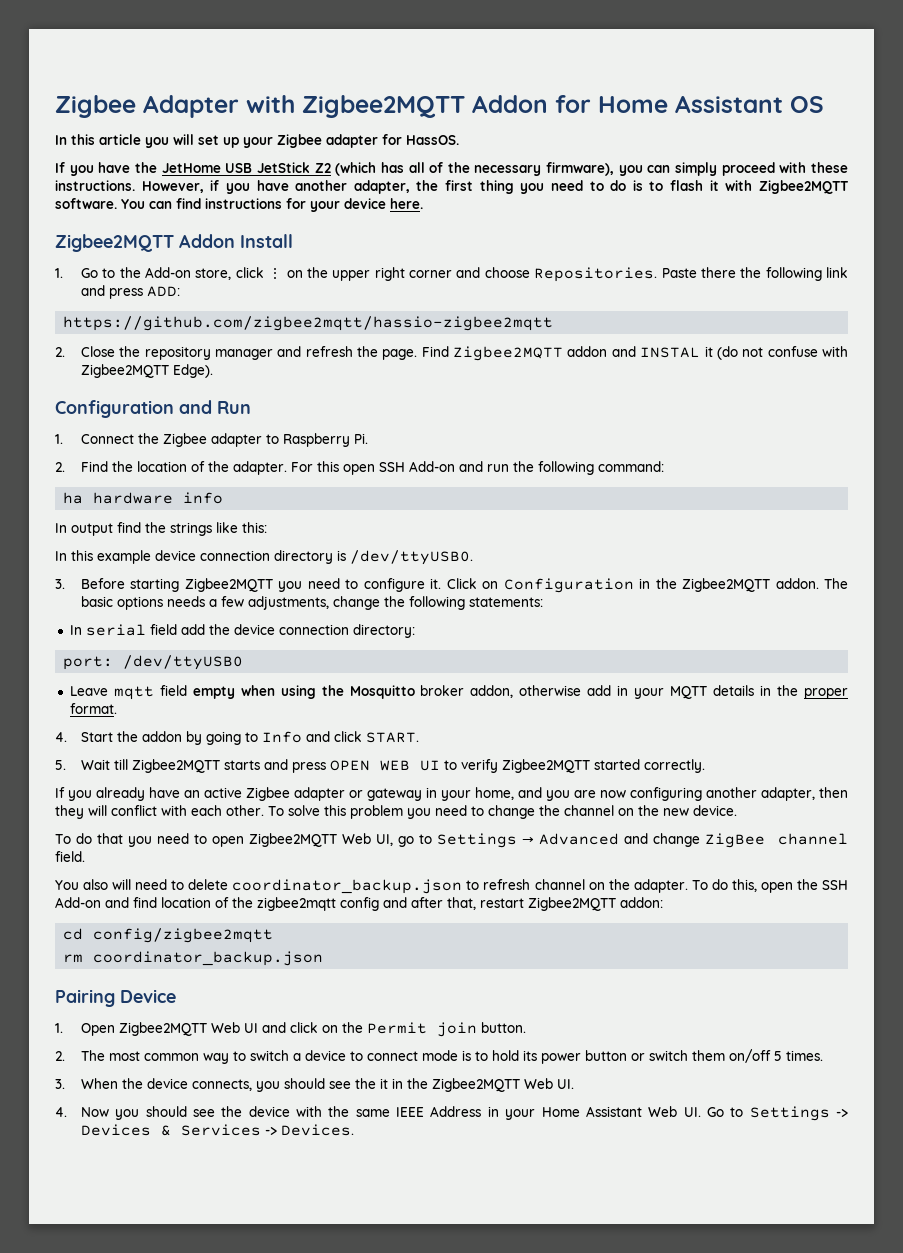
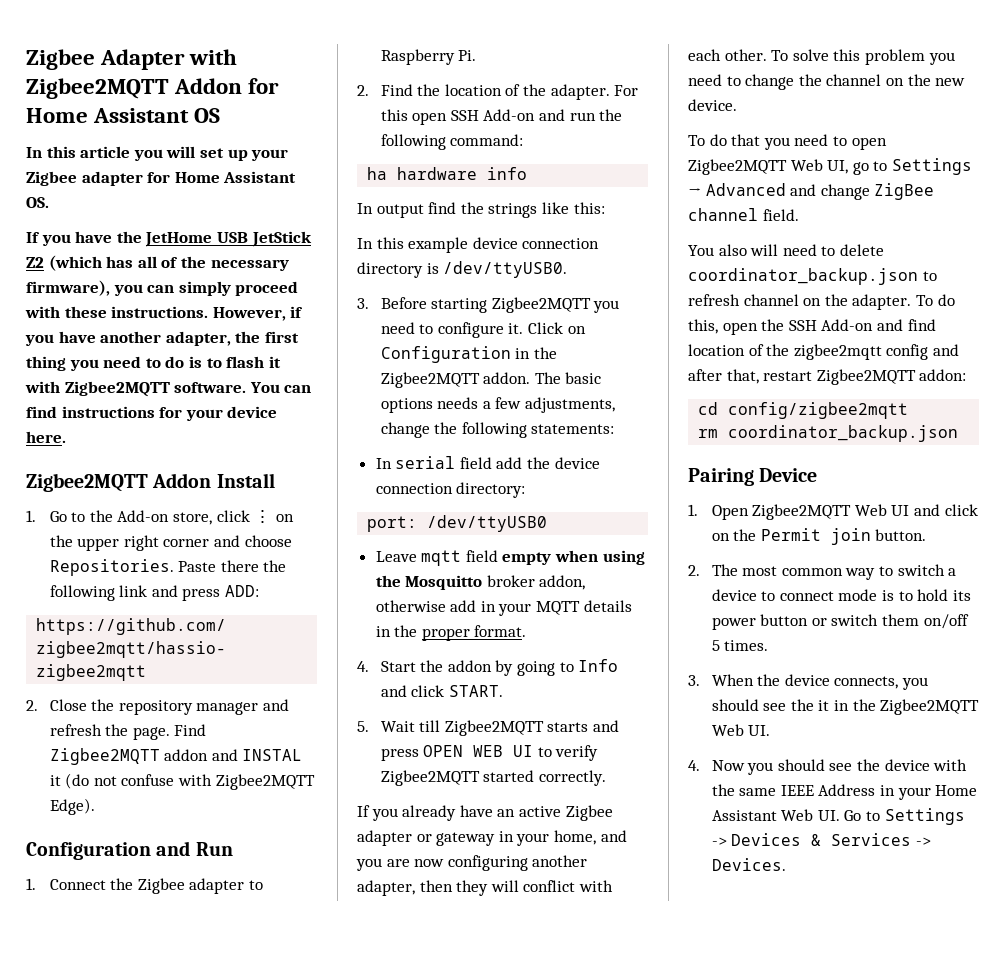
[406,135,459,145] HassOS. -> [174,171,297,183] [26,197,49,208] Home Assistant OS.

